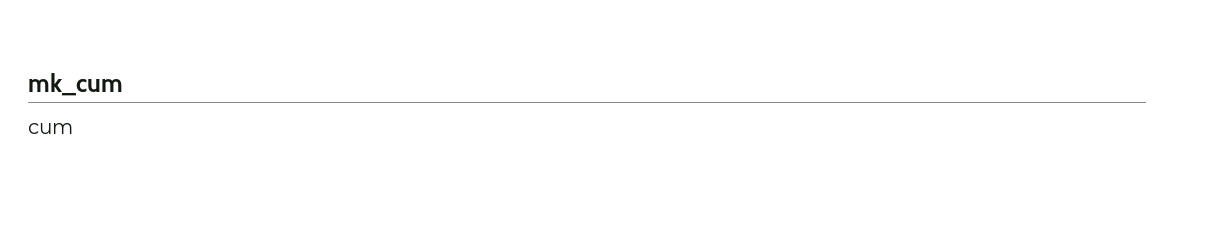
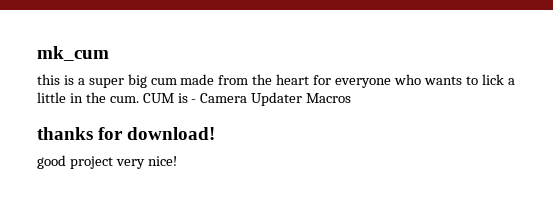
[28,123,73,134] cum -> [37,74,515,88] [37,92,352,106] [37,127,216,140] [37,155,177,169] this is a super big cum made from the heart for everyone who wants to lick a little in the cum. CUM is - Camera Updater Macros // thanks for download! // good project very nice!

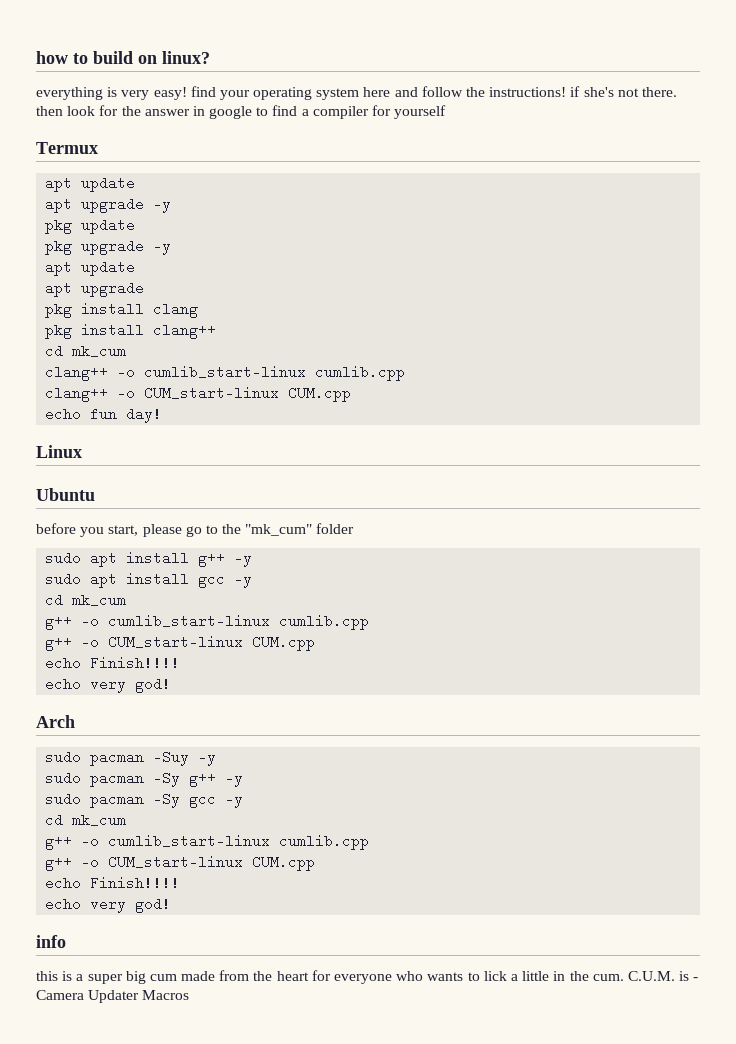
[37,46,109,61] mk_cum -> [36,51,210,64] [36,86,677,100] [36,105,447,119] [36,142,98,154] [45,176,136,192] [45,197,172,213] [45,218,136,234] [45,239,172,255] [45,260,136,276] [45,281,145,297] [45,302,199,318] [45,323,217,339] [45,344,127,358] [45,365,406,381] [45,386,352,402] [45,407,163,423] [36,445,82,458] [36,488,95,501] [36,523,355,537] [45,551,253,567] [45,572,253,588] [45,593,127,607] [45,614,370,630] [45,635,316,651] [45,656,181,670] [45,677,172,693] [36,715,75,728] [45,750,217,766] [45,771,244,787] [45,792,244,808] [45,813,127,827] [45,834,370,850] [45,855,316,871] [45,876,181,890] [45,897,172,913] [36,935,66,948] how to build on linux? // everything is very easy! find your operating system here and follow the instructions! if she's not there. then look for the answer in google to find a compiler for yourself // Termux // apt update // apt upgrade -y // pkg update // pkg upgrade -y // apt update // apt upgrade // pkg install clang // pkg install clang++ // cd mk_cum // clang++ -o cumlib_start-linux cumlib.cpp // clang++ -o CUM_start-linux CUM.cpp // echo fun day! // Linux // Ubuntu // before you start, please go to the "mk_cum" folder // sudo apt install g++ -y // sudo apt install gcc -y // cd mk_cum // g++ -o cumlib_start-linux cumlib.cpp // g++ -o CUM_start-linux CUM.cpp // echo Finish!!!! // echo very god! // Arch // sudo pacman -Suy -y // sudo pacman -Sy g++ -y // sudo pacman -Sy gcc -y // cd mk_cum // g++ -o cumlib_start-linux cumlib.cpp // g++ -o CUM_start-linux CUM.cpp // echo Finish!!!! // echo very god! // info
[142,93,174,103] CUM -> [627,971,675,981] C.U.M.
[37,127,216,140] [37,155,177,169] // thanks for download! // good project very nice! -> (190, 995) none

